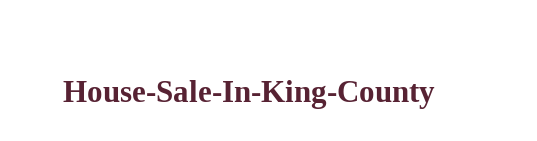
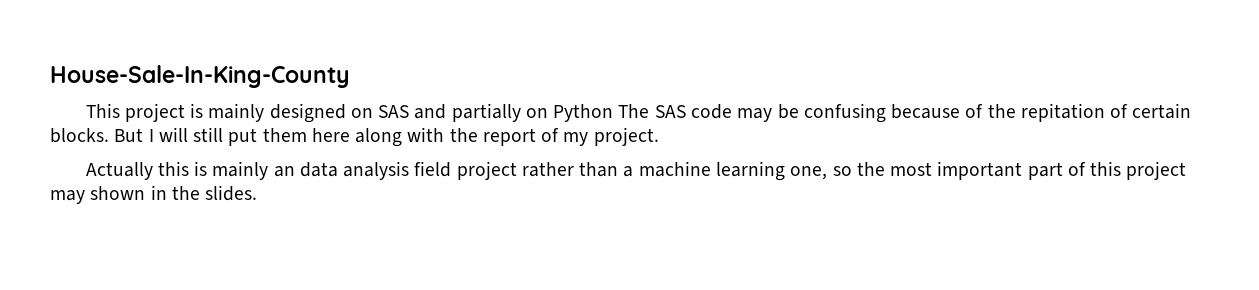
(435, 94) none -> [85,103,1192,123] [50,127,659,147] [85,161,1187,181] [50,185,258,204] // This project is mainly designed on SAS and partially on Python The SAS code may be confusing because of the repitation of certain blocks. But I will still put them here along with the report of my project. // Actually this is mainly an data analysis field project rather than a machine learning one, so the most important part of this project may shown in the slides.

